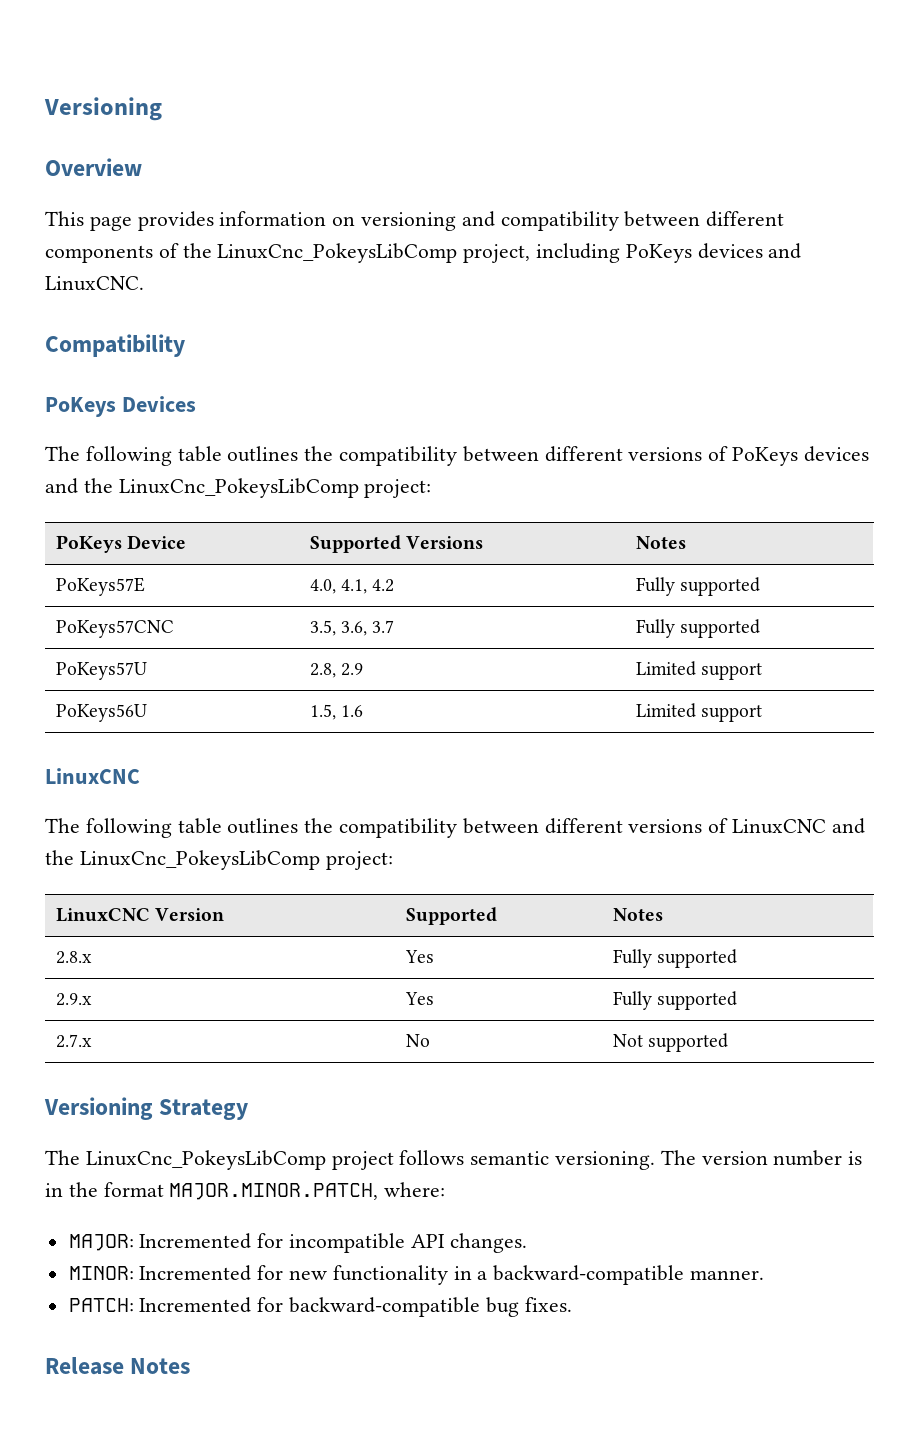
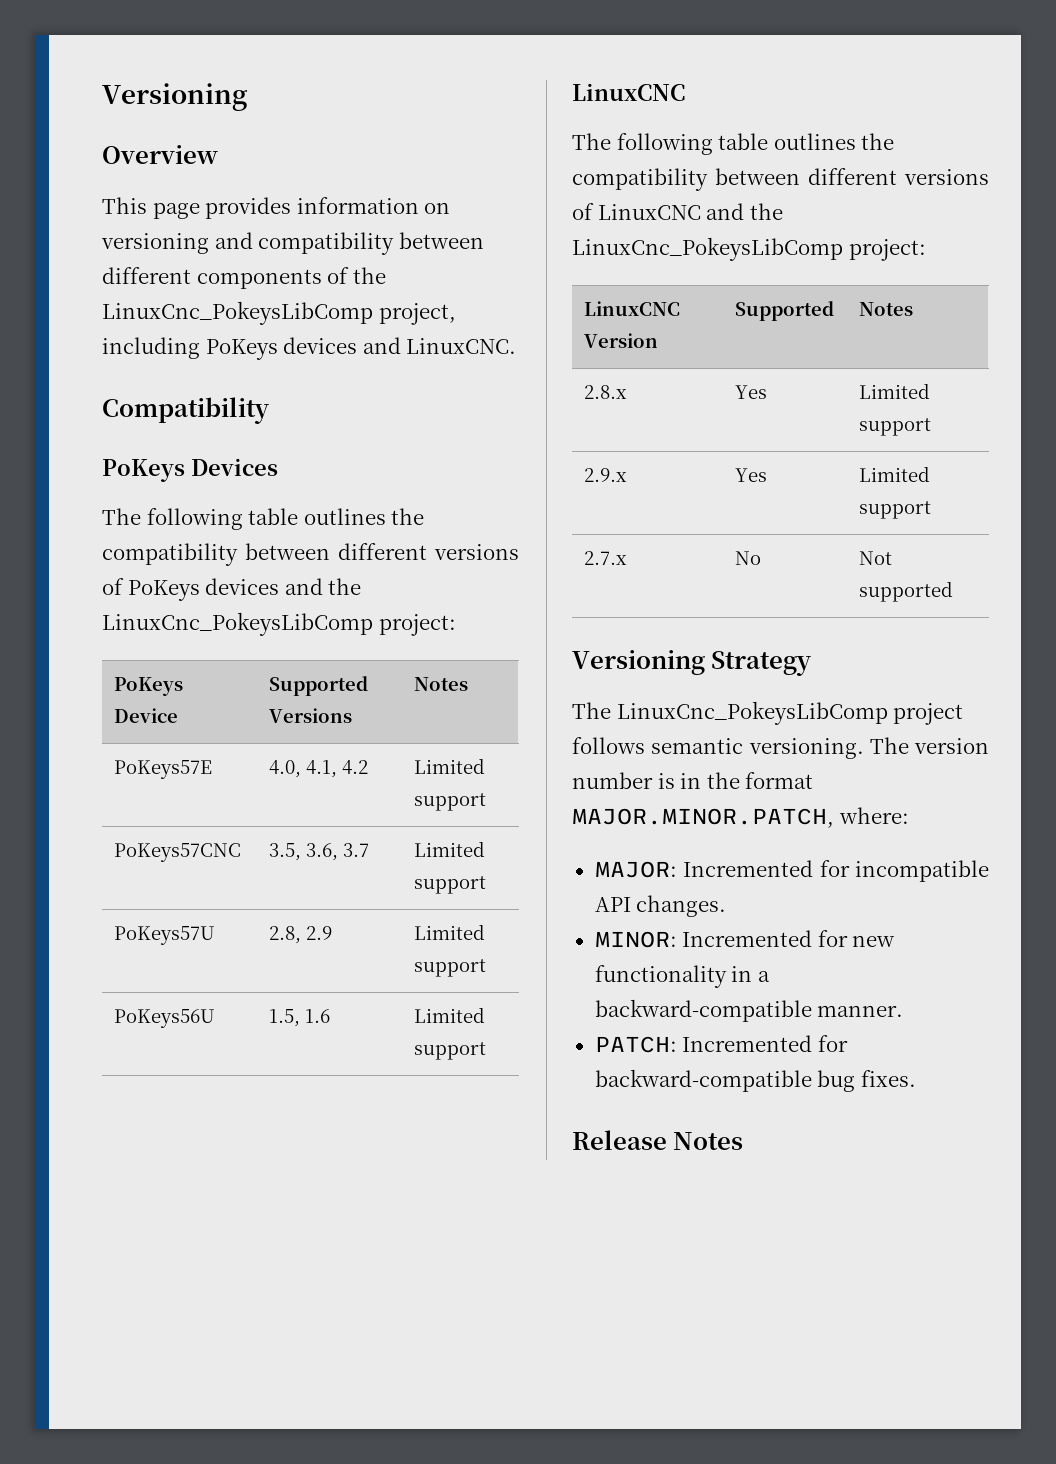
[635,577,761,596] Fully supported -> [414,758,486,774] [414,793,487,811] Limited support
[635,619,761,638] Fully supported -> [414,841,486,857] [414,876,487,894] Limited support
[612,949,738,968] Fully supported -> [859,383,931,399] [859,418,932,436] Limited support
[612,991,738,1010] Fully supported -> [859,466,931,482] [859,501,932,519] Limited support

